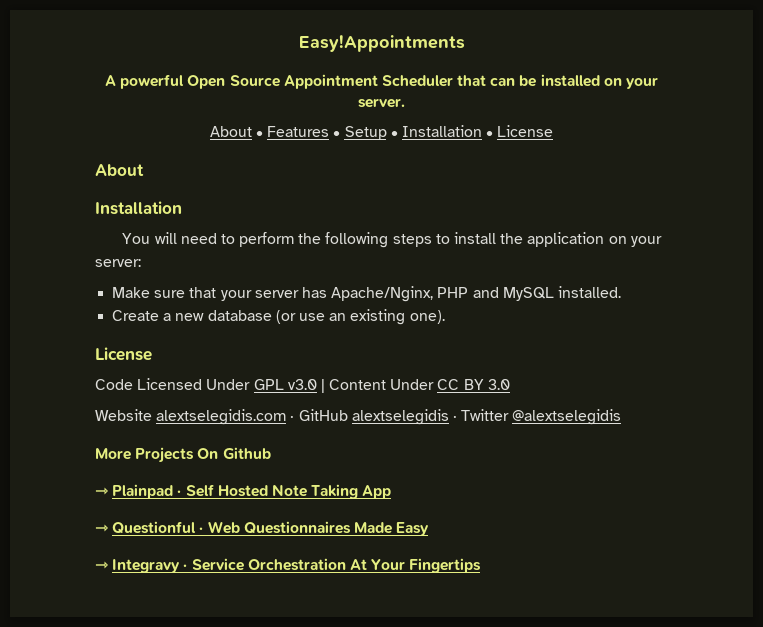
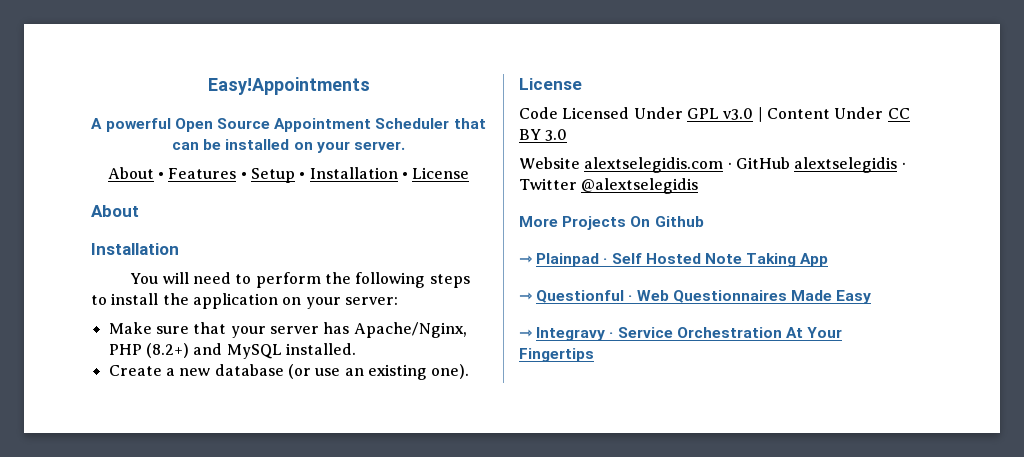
(469, 292) none -> [145,343,189,358] (8.2+)

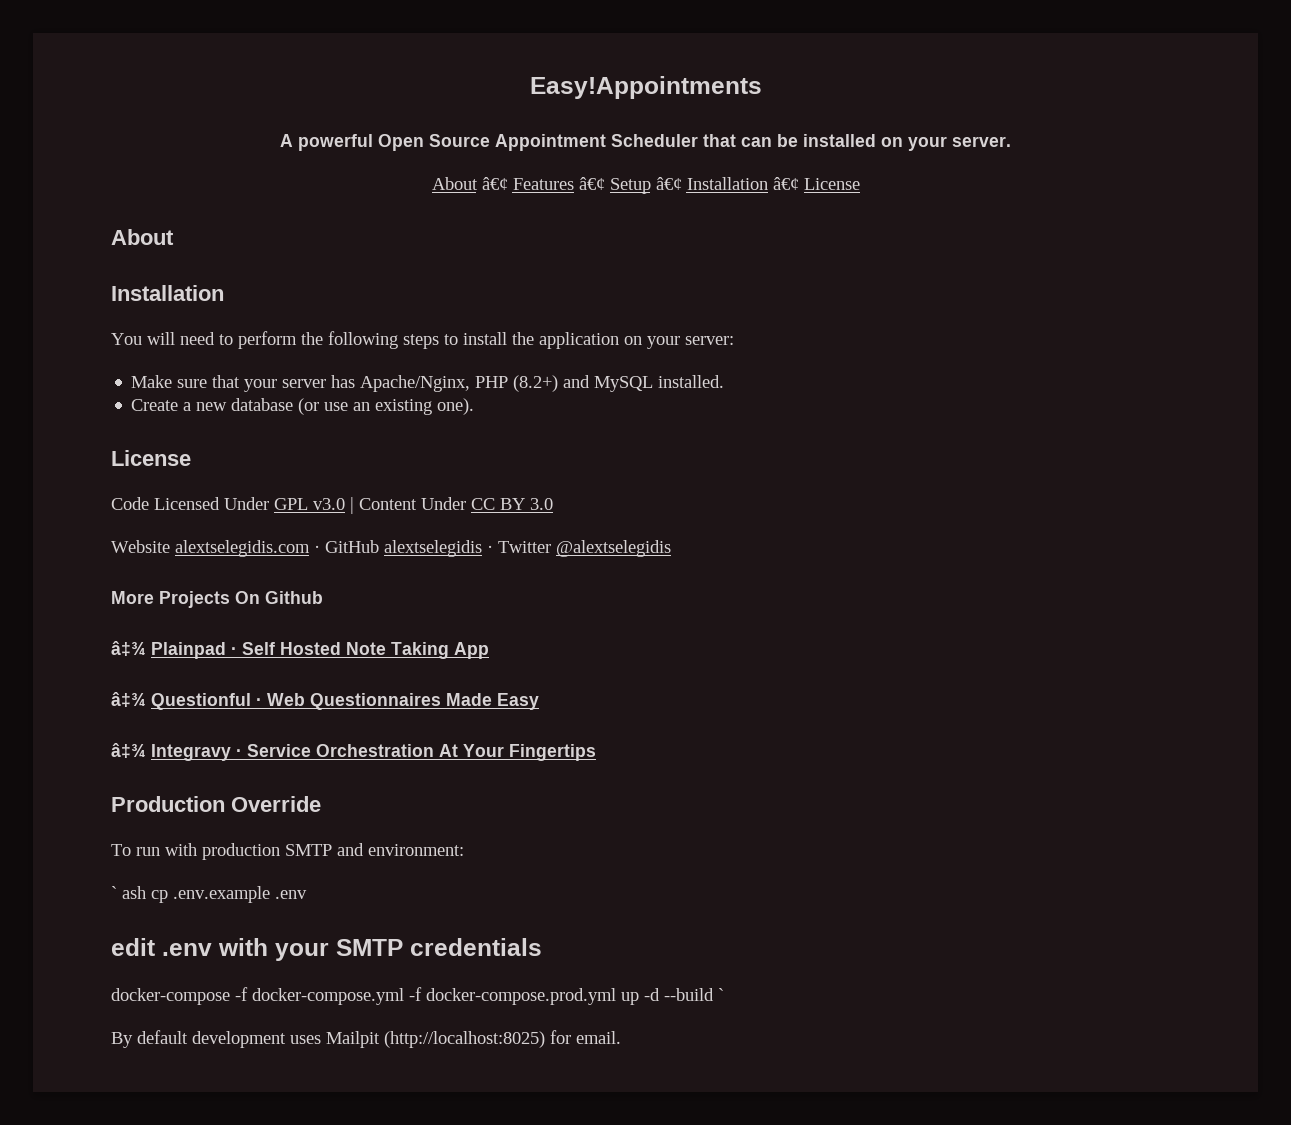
[158,167,408,183] • Features • Setup • Installation • -> [481,177,799,194] â€¢ Features â€¢ Setup â€¢ Installation â€¢
[519,255,532,264] ⇾ -> [111,641,146,656] â‡¾
[519,292,532,301] ⇾ -> [111,692,146,707] â‡¾
[519,329,532,338] ⇾ -> [111,743,146,758] â‡¾
(594, 355) none -> [111,796,321,812] [111,843,464,860] [111,886,307,903] [111,938,542,961] [111,987,724,1005] [111,1030,621,1048] // Production Override // To run with production SMTP and environment: // ` ash cp .env.example .env // edit .env with your SMTP credentials // docker-compose -f docker-compose.yml -f docker-compose.prod.yml up -d --build ` // By default development uses Mailpit (http://localhost:8025) for email.

